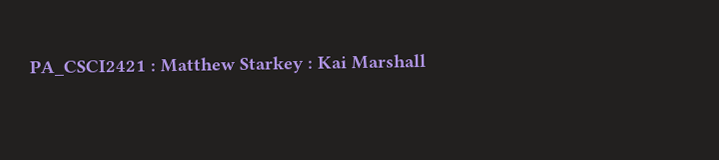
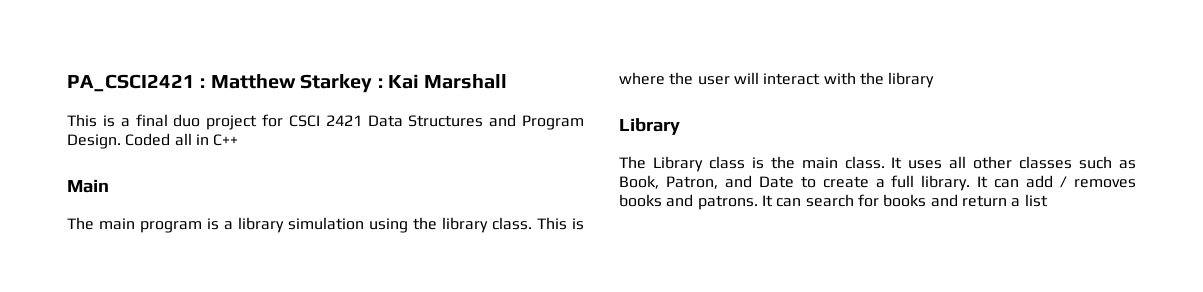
(426, 61) none -> [67,114,584,130] [67,133,239,149] [67,179,109,193] [67,217,584,233] [619,72,935,88] [619,118,680,135] [619,156,1136,172] [619,175,1136,191] [619,194,1048,210] // This is a final duo project for CSCI 2421 Data Structures and Program Design. Coded all in C++ // Main // The main program is a library simulation using the library class. This is where the user will interact with the library // Library // The Library class is the main class. It uses all other classes such as Book, Patron, and Date to create a full library. It can add / removes books and patrons. It can search for books and return a list

